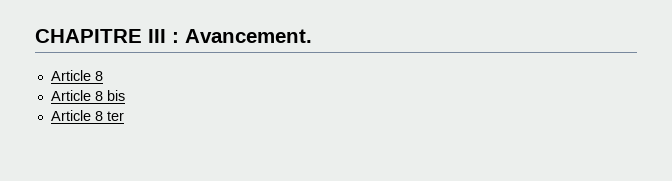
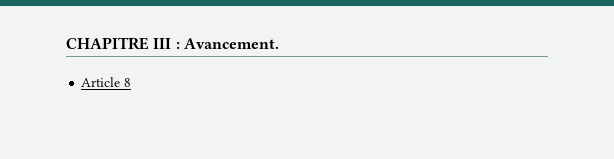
[50,90,125,101] [50,110,124,121] // Article 8 bis // Article 8 ter -> (132, 82) none

